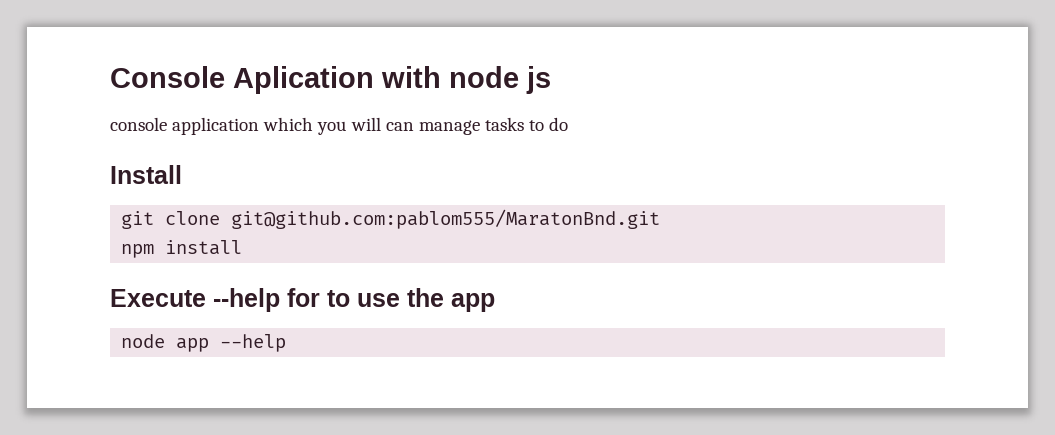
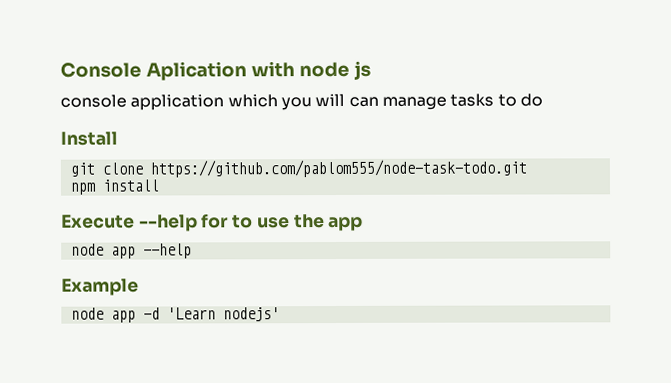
[231,209,661,229] git@github.com:pablom555/MaratonBnd.git -> [149,159,527,178] https://github.com/pablom555/node-task-todo.git
(287, 343) none -> [61,278,139,296] [70,307,280,323] // Example // node app -d 'Learn nodejs'

